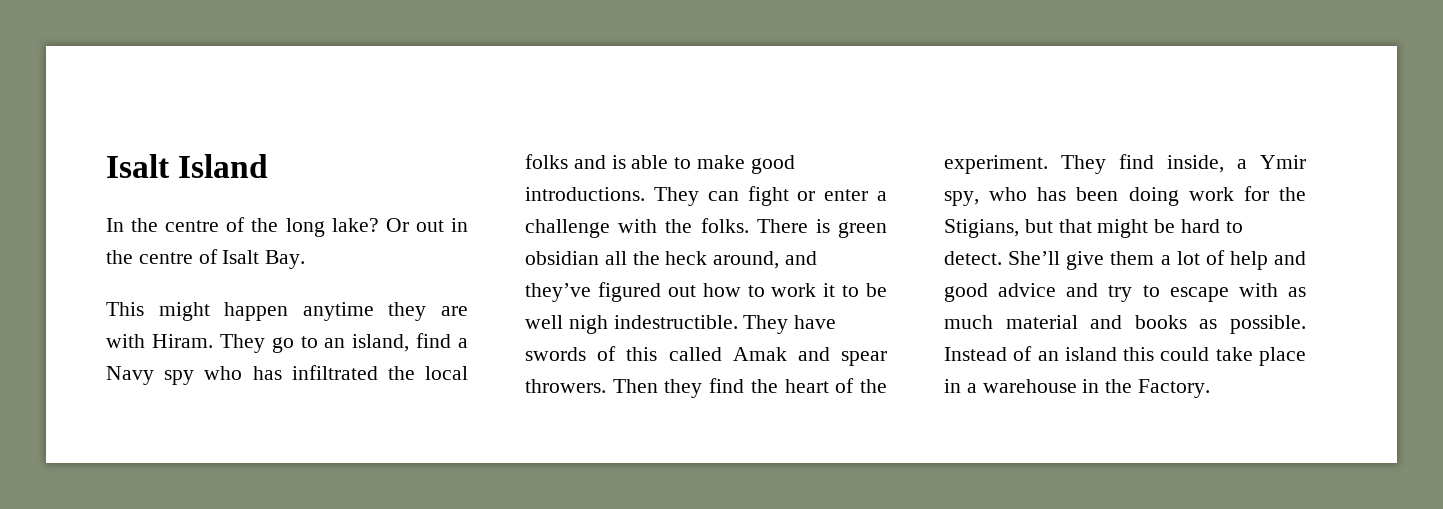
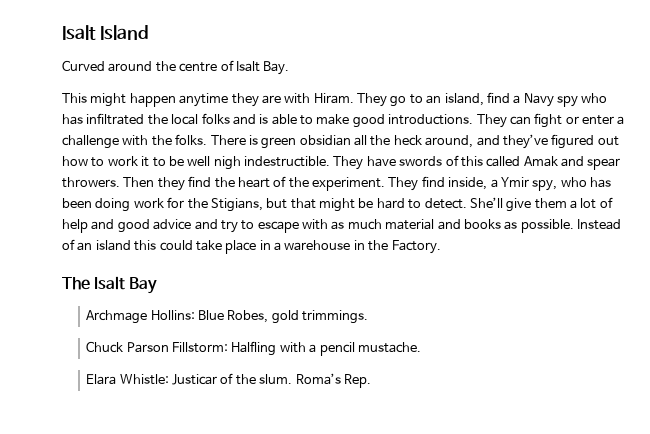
[106,217,468,237] In the centre of the long lake? Or out in -> [62,60,153,72] Curved around
(1211, 388) none -> [62,276,158,294] [86,310,369,324] [86,341,421,356] [86,373,371,388] // The Isalt Bay // Archmage Hollins: Blue Robes, gold trimmings. // Chuck Parson Fillstorm: Halfling with a pencil mustache. // Elara Whistle: Justicar of the slum. Roma’s Rep.

